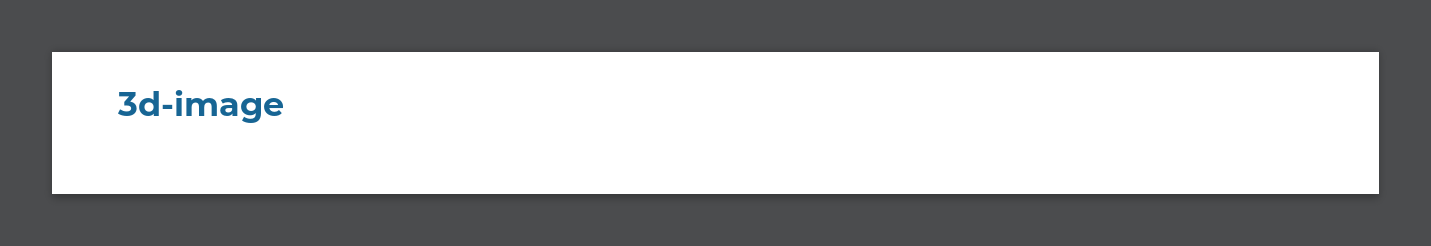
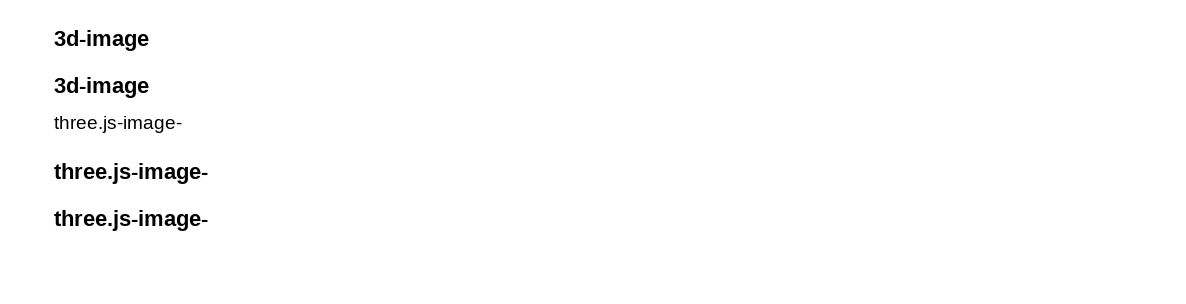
[117,90,284,123] 3d-image -> [54,30,149,51] [54,77,149,98] [54,116,182,133] [54,163,208,184] [54,210,208,231] 3d-image // 3d-image // three.js-image- // three.js-image- // three.js-image-

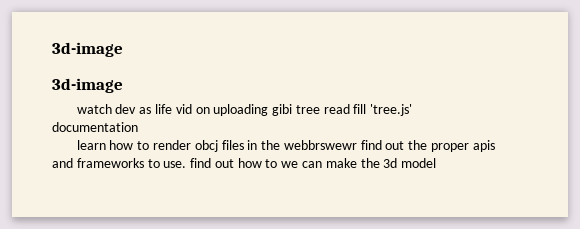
[54,116,182,133] [54,163,208,184] [54,210,208,231] three.js-image- // three.js-image- // three.js-image- -> [76,104,413,116] [52,122,138,132] [76,140,495,152] [52,158,437,168] watch dev as life vid on uploading gibi tree read fill 'tree.js' documentation // learn how to render obcj files in the webbrswewr find out the proper apis and frameworks to use. find out how to we can make the 3d model

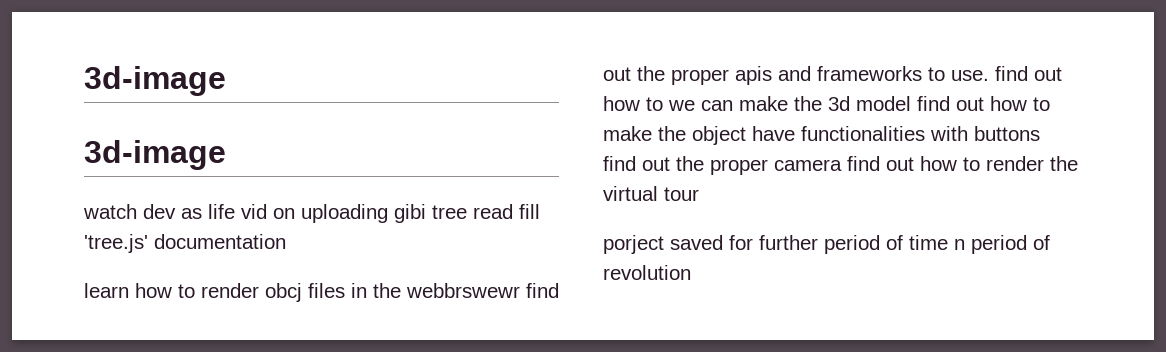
(437, 163) none -> [917,96,1050,111] [603,126,1040,145] [603,156,1078,175] [603,186,699,201] [603,235,1050,254] [603,265,691,280] find out how to make the object have functionalities with buttons find out the proper camera find out how to render the virtual tour // porject saved for further period of time n period of revolution

